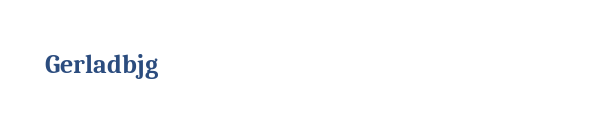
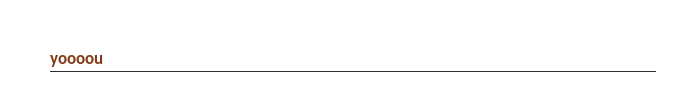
[45,54,158,79] Gerladbjg -> [50,55,103,67] yoooou

